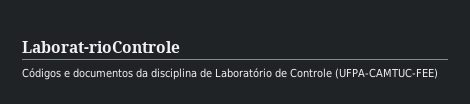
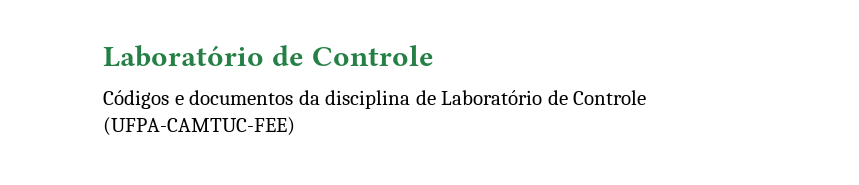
[22,41,180,53] Laborat-rioControle -> [103,45,435,67] Laboratório de Controle

